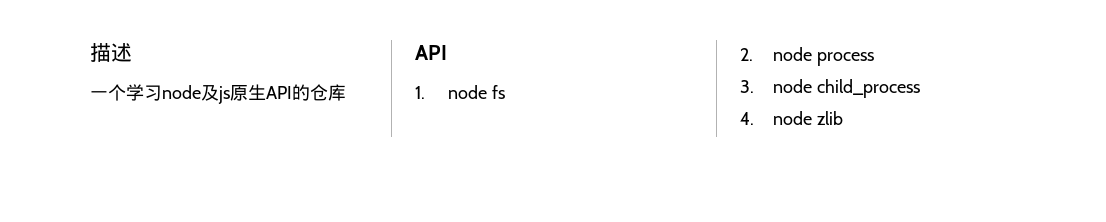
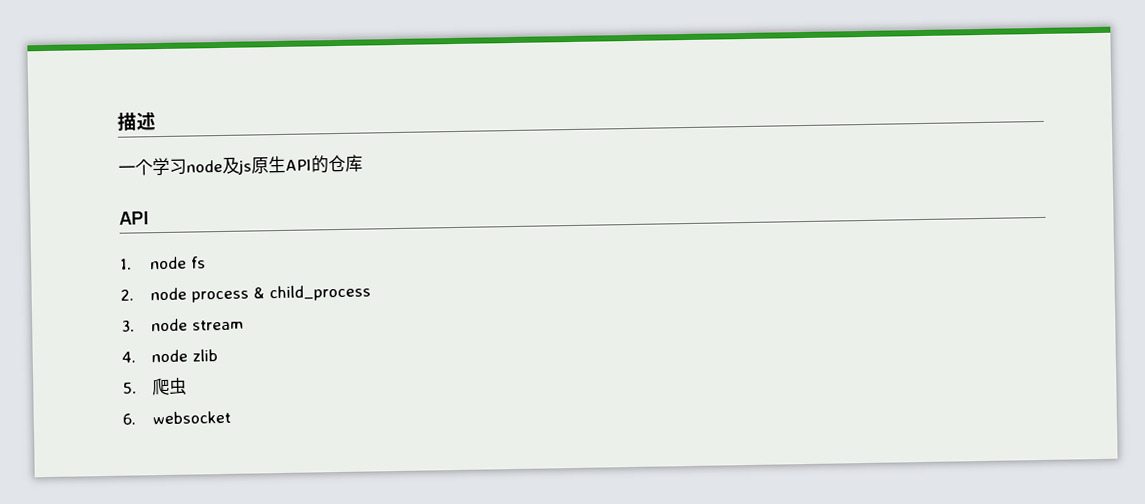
[740,79,812,93] // 3. node -> [253,287,266,299] &
[740,111,843,125] 4. node zlib -> [121,318,245,332] [121,349,219,363] [122,377,188,396] [122,410,232,425] 3. node stream // 4. node zlib // 5.爬虫 // 6. websocket

